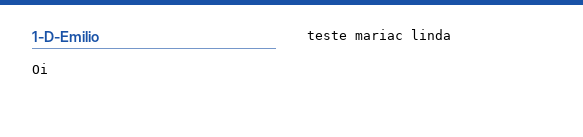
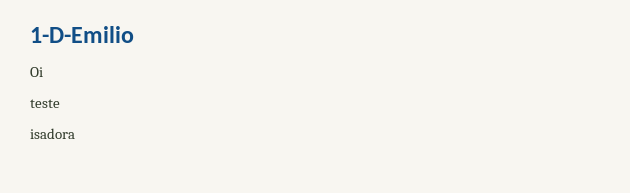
[355,29,451,40] mariac linda -> [30,128,75,139] // isadora

